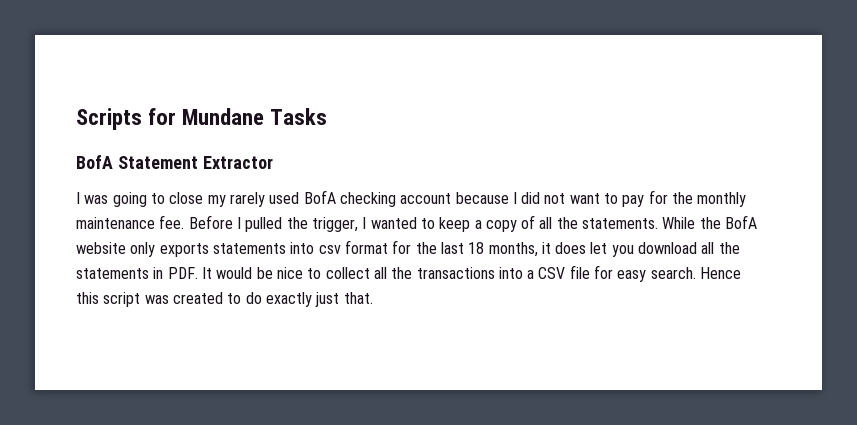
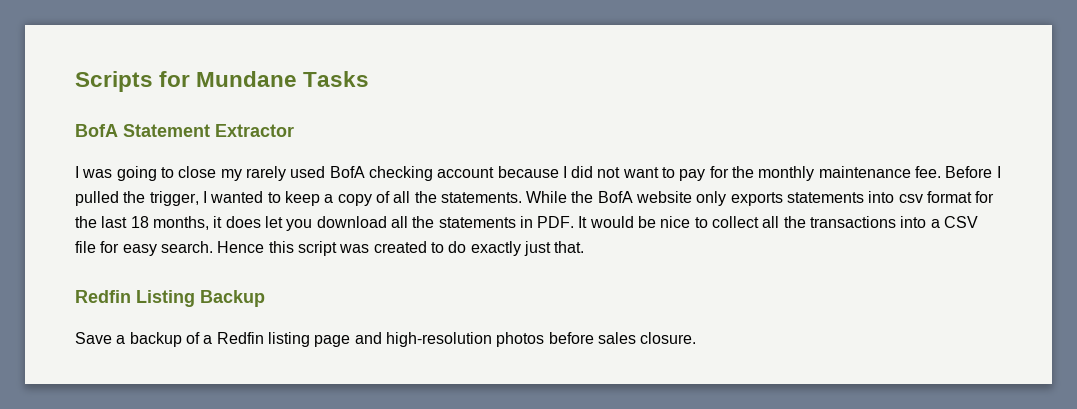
(373, 298) none -> [75,290,265,307] [75,332,697,347] // Redfin Listing Backup // Save a backup of a Redfin listing page and high-resolution photos before sales closure.

